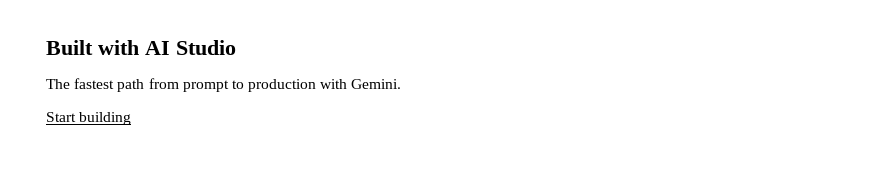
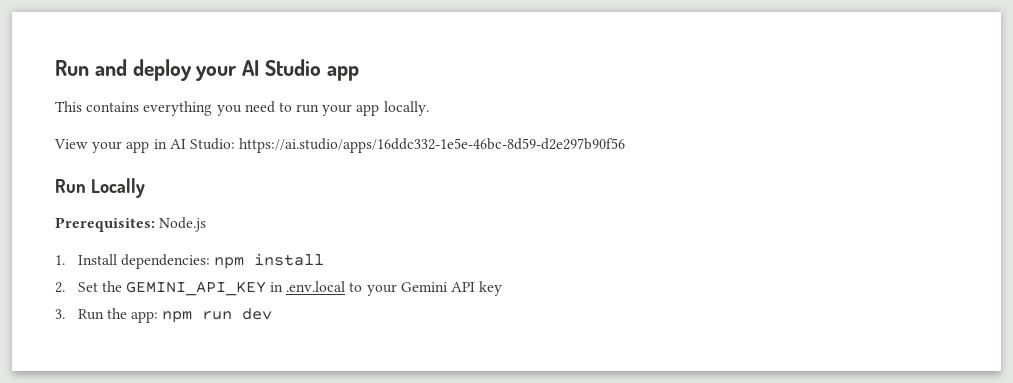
[46,40,236,55] [46,78,402,92] [46,112,132,125] Built with AI Studio // The fastest path from prompt to production with Gemini. // Start building -> [55,59,359,81] [55,101,429,116] [54,138,626,153] [55,178,145,198] [55,217,207,232] [55,253,324,269] [55,281,503,296] [55,308,273,323] Run and deploy your AI Studio app // This contains everything you need to run your app locally. // View your app in AI Studio: https://ai.studio/apps/16ddc332-1e5e-46bc-8d59-d2e297b90f56 // Run Locally // Prerequisites: Node.js // 1. Install dependencies: npm install // 2. Set the GEMINI_API_KEY in .env.local to your Gemini API key // 3. Run the app: npm run dev

